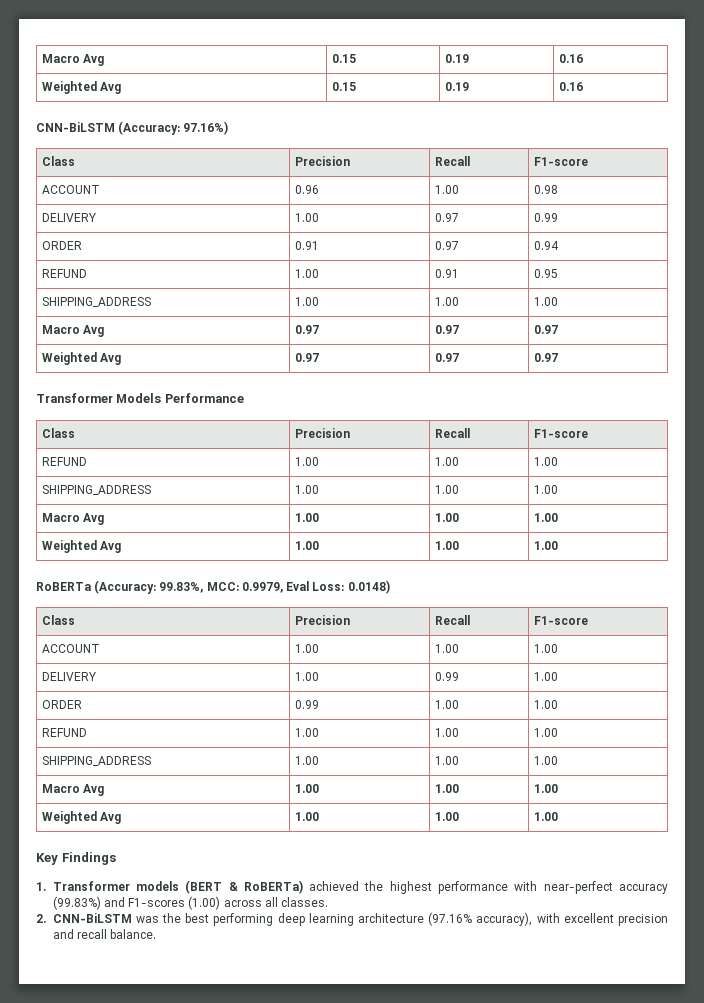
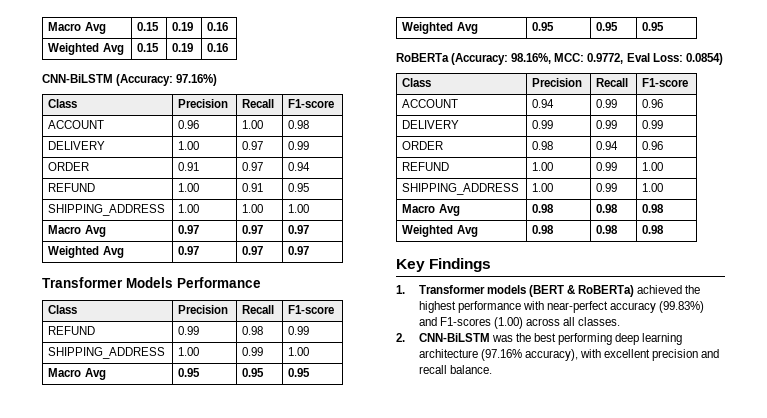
[294,457,319,466] [434,457,459,466] [533,457,558,466] [41,485,151,495] [294,485,319,494] [434,485,459,494] [533,485,558,494] [41,513,104,525] [294,513,319,522] [434,513,459,522] [533,513,558,522] [41,540,121,553] [294,541,319,550] [434,541,459,550] [533,541,558,550] 1.00 | 1.00 | 1.00 // SHIPPING_ADDRESS | 1.00 | 1.00 | 1.00 // Macro Avg | 1.00 | 1.00 | 1.00 // Weighted Avg | 1.00 | 1.00 | 1.00 -> [178,326,200,335] [242,326,264,335] [288,326,310,335] [48,347,166,359] [178,347,200,356] [242,347,264,356] [288,347,310,356] [48,368,106,380] [178,368,201,377] [242,368,265,377] [288,368,311,377] [402,22,478,34] [532,22,555,31] [596,22,619,31] [642,22,665,31] 0.99 | 0.98 | 0.99 // SHIPPING_ADDRESS | 1.00 | 0.99 | 1.00 // Macro Avg | 0.95 | 0.95 | 0.95 // Weighted Avg | 0.95 | 0.95 | 0.95
[159,582,283,593] 99.83%, MCC: 0.9979, -> [511,53,624,64] 98.16%, MCC: 0.9772,
[347,580,390,594] [41,615,75,625] [294,615,350,625] [434,615,470,625] [533,616,588,625] [41,644,100,653] [294,644,319,653] [434,644,459,653] [533,644,558,653] [41,672,96,681] [294,672,319,681] [434,672,459,681] [533,672,558,681] [41,700,82,709] [294,700,319,709] [434,700,459,709] [533,700,558,709] [41,728,87,737] [294,728,319,737] [434,728,459,737] [533,728,558,737] [41,756,151,766] [294,756,319,765] [434,756,459,765] [533,756,558,765] [41,784,104,796] [294,784,319,793] [434,784,459,793] [533,784,558,793] [41,811,121,824] [294,812,319,821] [434,812,459,821] [533,812,558,821] 0.0148) // Class | Precision | Recall | F1-score // ACCOUNT | 1.00 | 1.00 | 1.00 // DELIVERY | 1.00 | 0.99 | 1.00 // ORDER | 0.99 | 1.00 | 1.00 // REFUND | 1.00 | 1.00 | 1.00 // SHIPPING_ADDRESS | 1.00 | 1.00 | 1.00 // Macro Avg | 1.00 | 1.00 | 1.00 // Weighted Avg | 1.00 | 1.00 | 1.00 -> [685,53,723,65] [402,78,432,87] [532,78,583,87] [596,78,629,87] [642,78,689,87] [402,99,459,108] [532,99,555,108] [596,99,618,108] [642,99,664,108] [402,120,460,129] [532,120,554,129] [596,120,618,129] [642,120,664,129] [402,141,444,150] [532,141,554,150] [596,141,619,150] [642,141,664,150] [402,162,450,171] [532,162,554,171] [596,162,618,171] [642,162,664,171] [402,183,520,195] [532,183,554,192] [596,183,618,192] [642,183,664,192] [402,204,460,216] [532,204,555,213] [596,204,619,213] [642,204,665,213] [402,225,478,237] [532,225,555,234] [596,225,619,234] [642,225,665,234] 0.0854) // Class | Precision | Recall | F1-score // ACCOUNT | 0.94 | 0.99 | 0.96 // DELIVERY | 0.99 | 0.99 | 0.99 // ORDER | 0.98 | 0.94 | 0.96 // REFUND | 1.00 | 0.99 | 1.00 // SHIPPING_ADDRESS | 1.00 | 0.99 | 1.00 // Macro Avg | 0.98 | 0.98 | 0.98 // Weighted Avg | 0.98 | 0.98 | 0.98

